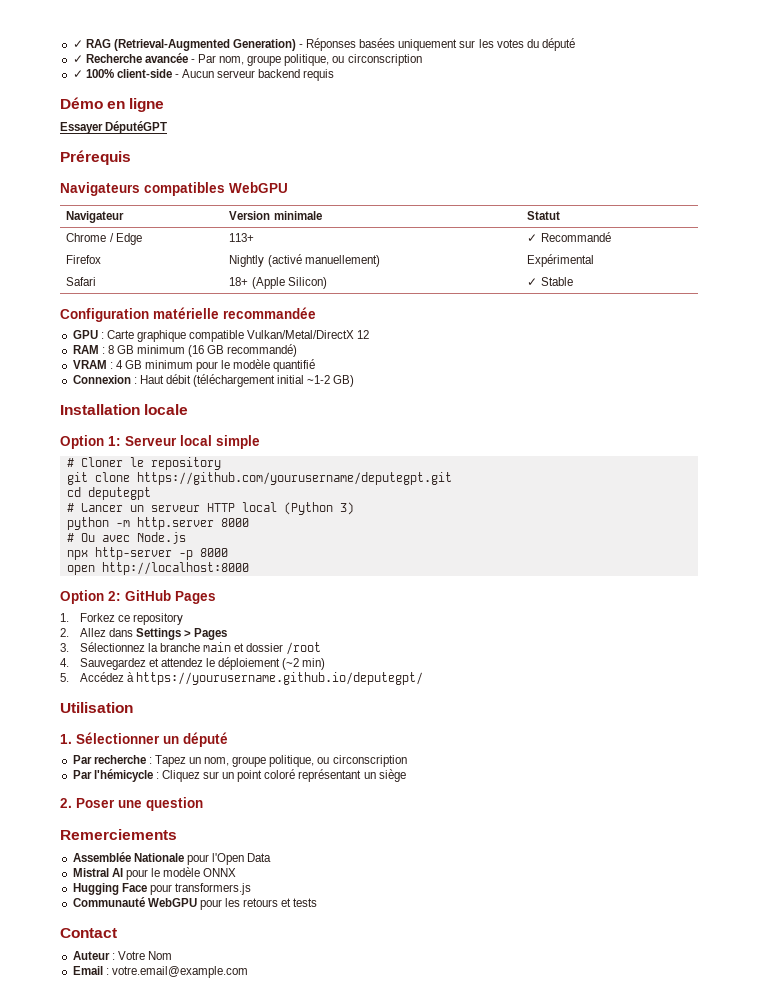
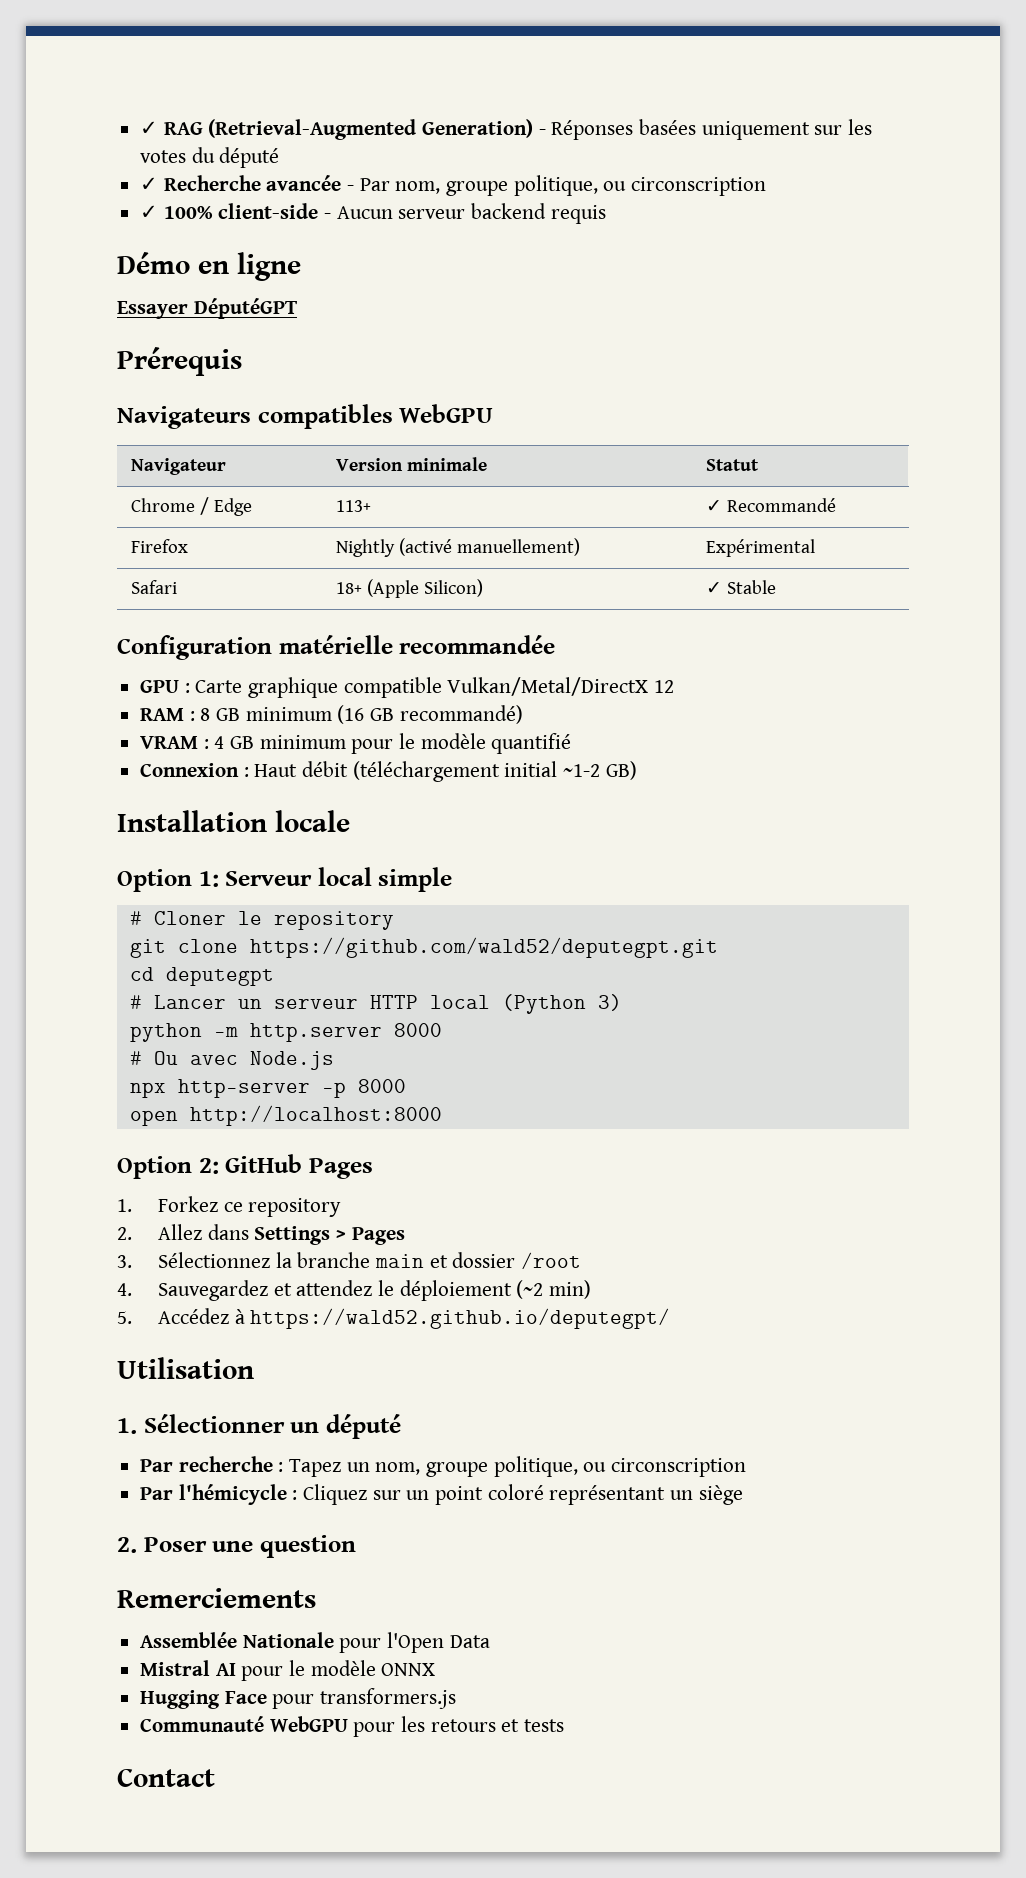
[136,472,452,485] https://github.com/yourusername/deputegpt.git -> [249,937,718,958] https://github.com/wald52/deputegpt.git
[135,672,423,685] https://yourusername.github.io/deputegpt/ -> [250,1308,671,1329] https://wald52.github.io/deputegpt/
[72,951,172,960] [72,966,248,978] // Auteur : Votre Nom // Email : votre.email@example.com -> (215, 1777) none

